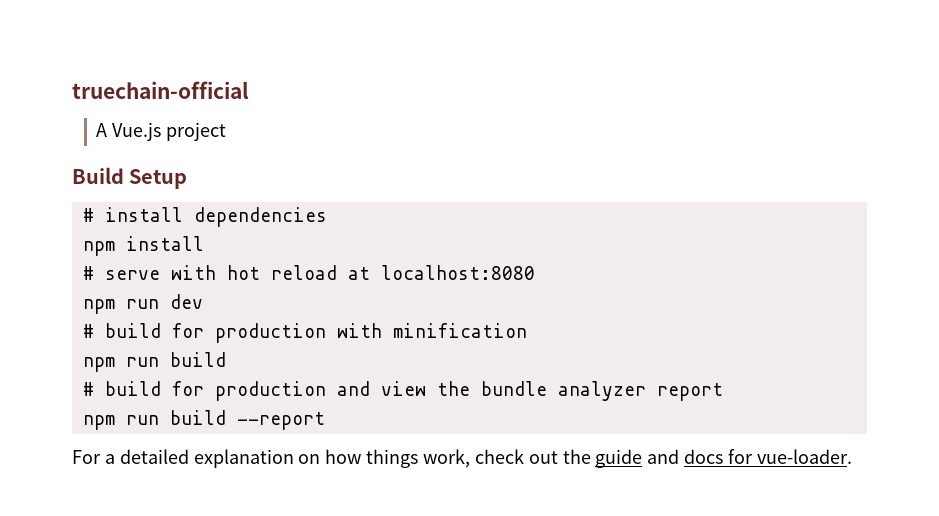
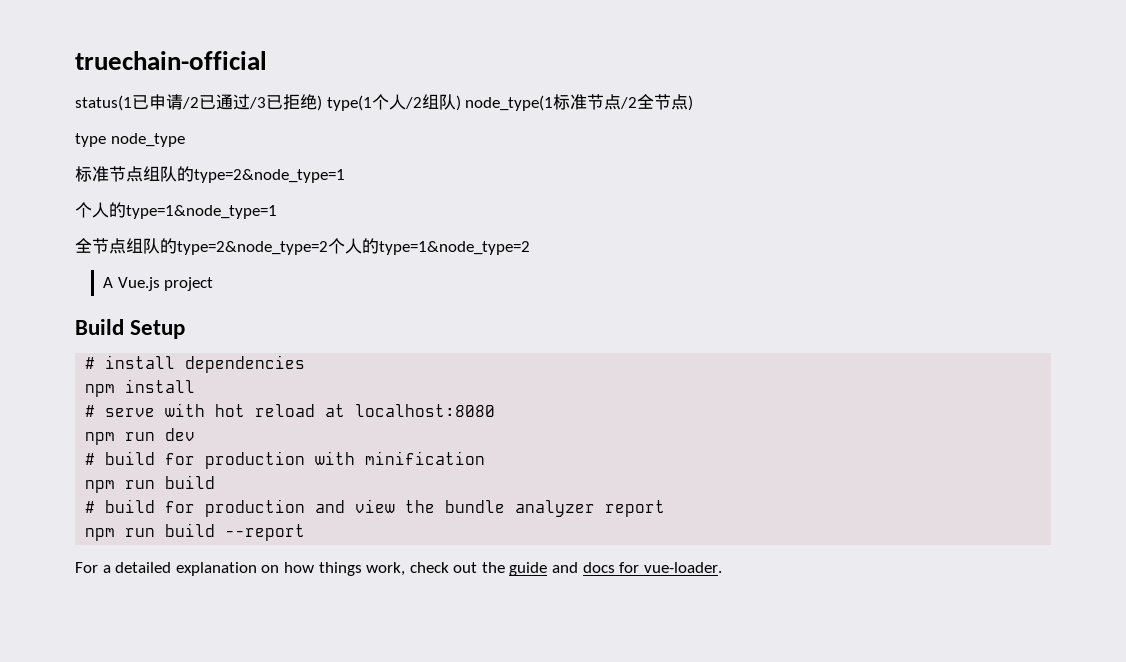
(249, 90) none -> [75,94,694,111] [75,133,185,147] [75,166,345,183] [75,202,277,219] [75,238,530,255] // status(1已申请/2已通过/3已拒绝) type(1个人/2组队) node_type(1标准节点/2全节点) // type node_type // 标准节点组队的type=2&node_type=1 // 个人的type=1&node_type=1 // 全节点组队的type=2&node_type=2个人的type=1&node_type=2

